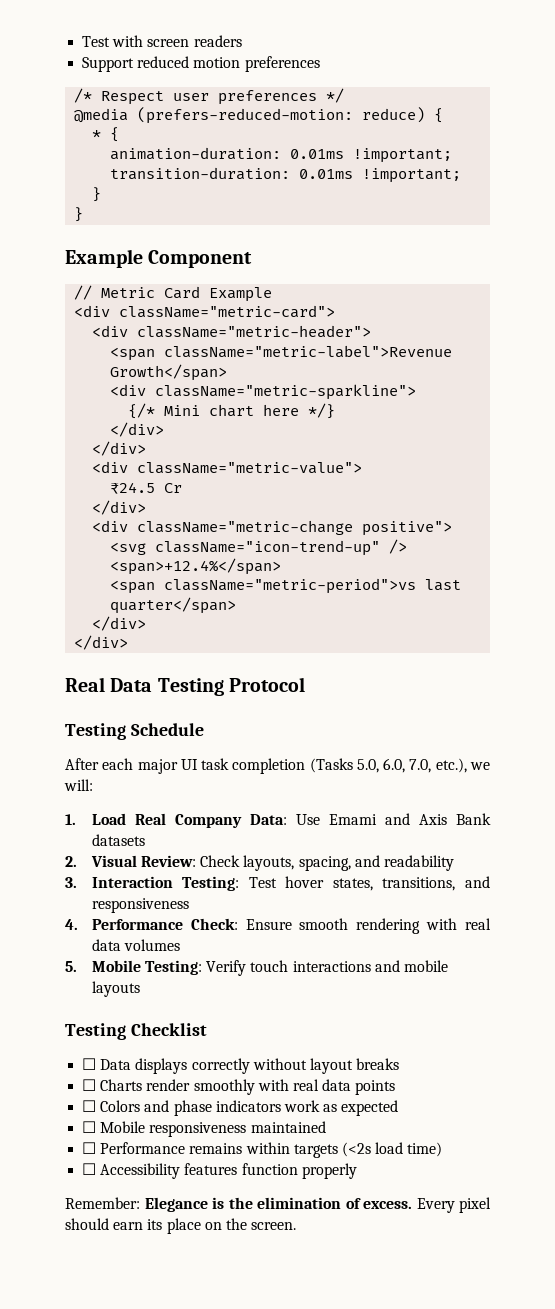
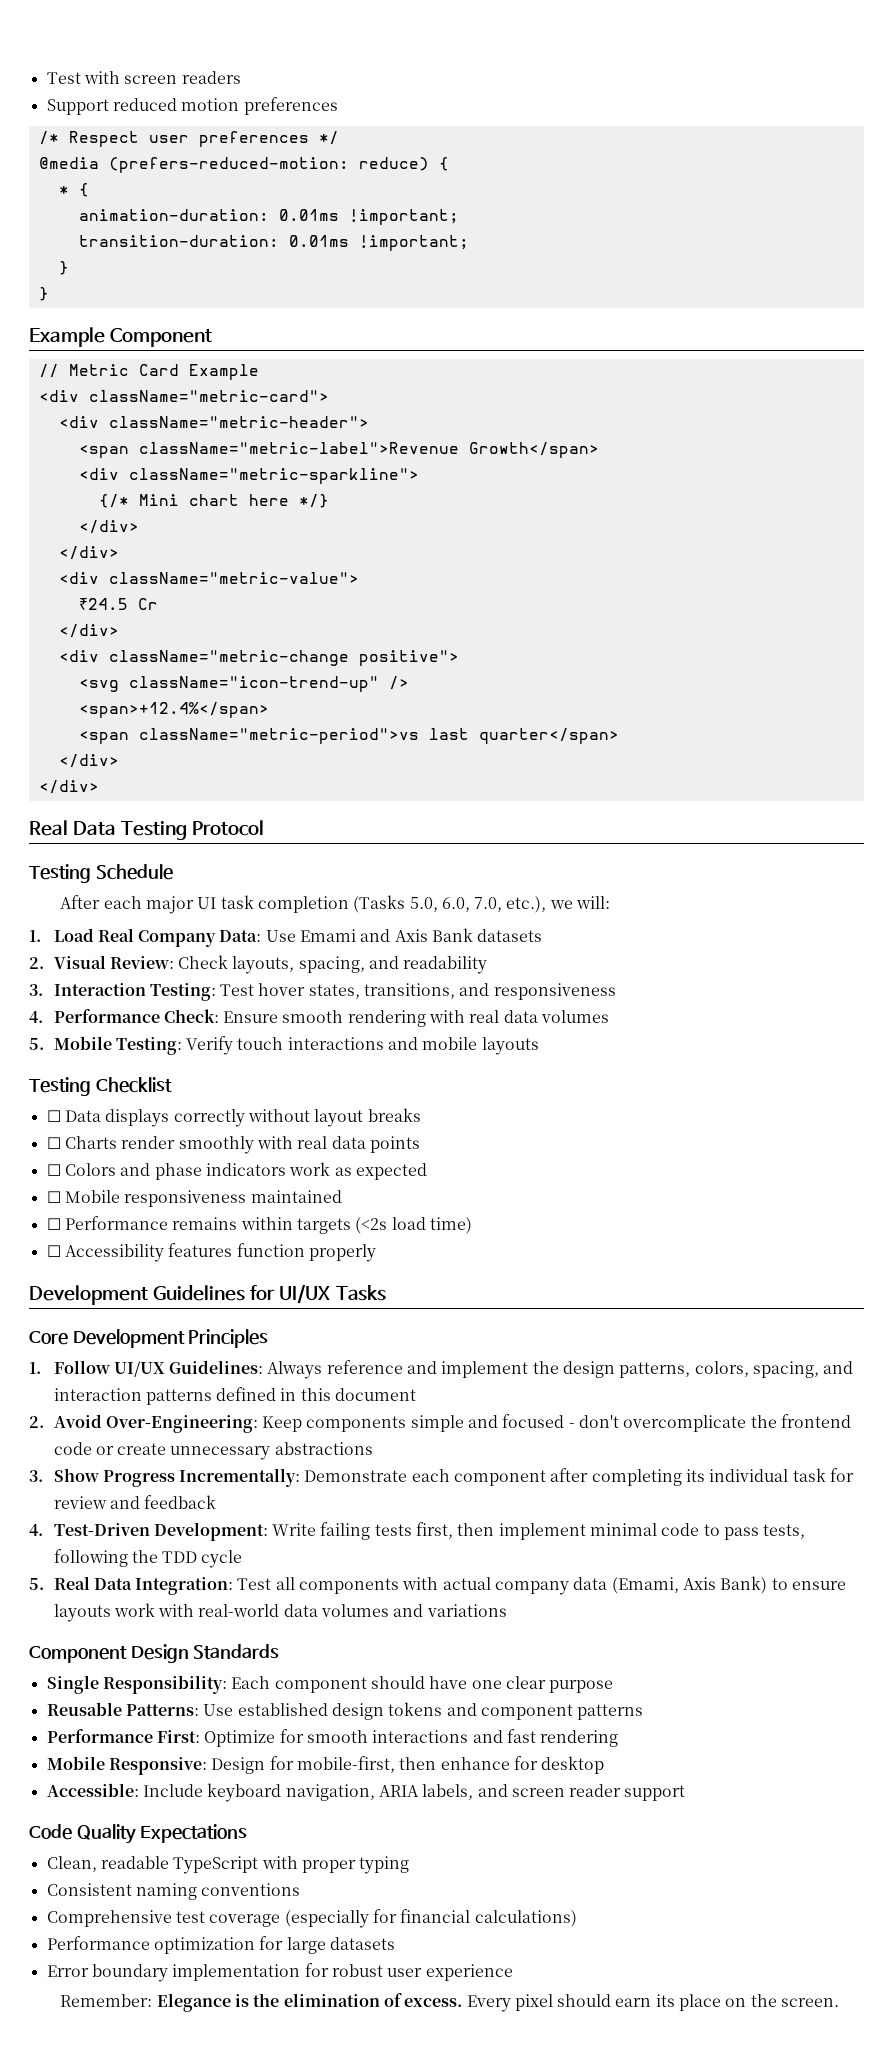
(357, 1171) none -> [29,1284,387,1305] [29,1329,269,1348] [29,1360,854,1379] [53,1387,417,1405] [29,1414,852,1433] [53,1442,373,1460] [29,1468,855,1487] [53,1495,217,1509] [29,1522,806,1541] [53,1549,243,1568] [29,1576,846,1595] [53,1603,507,1622] [29,1644,280,1663] [46,1675,614,1694] [46,1702,644,1720] [46,1729,619,1747] [46,1756,605,1775] [46,1783,686,1802] [29,1824,248,1844] [46,1856,410,1874] [46,1883,301,1900] [46,1909,577,1928] [46,1936,395,1954] [46,1963,513,1982] // Development Guidelines for UI/UX Tasks // Core Development Principles // 1. Follow UI/UX Guidelines: Always reference and implement the design patterns, colors, spacing, and interaction patterns defined in this document // 2. Avoid Over-Engineering: Keep components simple and focused - don't overcomplicate the frontend code or create unnecessary abstractions // 3. Show Progress Incrementally: Demonstrate each component after completing its individual task for review and feedback // 4. Test-Driven Development: Write failing tests first, then implement minimal code to pass tests, following the TDD cycle // 5. Real Data Integration: Test all components with actual company data (Emami, Axis Bank) to ensure layouts work with real-world data volumes and variations // Component Design Standards // Single Responsibility: Each component should have one clear purpose // Reusable Patterns: Use established design tokens and component patterns // Performance First: Optimize for smooth interactions and fast rendering // Mobile Responsive: Design for mobile-first, then enhance for desktop // Accessible: Include keyboard navigation, ARIA labels, and screen reader support // Code Quality Expectations // Clean, readable TypeScript with proper typing // Consistent naming conventions // Comprehensive test coverage (especially for financial calculations) // Performance optimization for large datasets // Error boundary implementation for robust user experience

